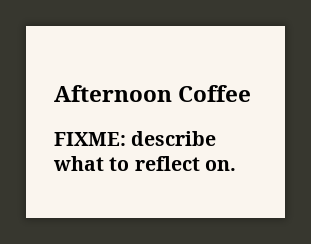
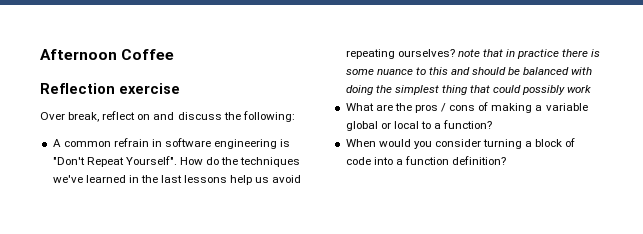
[54,131,217,146] [53,156,236,171] FIXME: describe what to reflect on. -> [40,83,180,94] [40,111,295,122] [52,138,291,149] [52,156,301,167] [52,175,302,185] [345,49,601,59] [345,67,593,75] [345,85,592,95] [345,102,588,113] [345,120,493,131] [345,138,576,149] [345,156,507,165] Reflection exercise // Over break, reflect on and discuss the following: // A common refrain in software engineering is "Don't Repeat Yourself". How do the techniques we've learned in the last lessons help us avoid repeating ourselves? note that in practice there is some nuance to this and should be balanced with doing the simplest thing that could possibly work // What are the pros / cons of making a variable global or local to a function? // When would you consider turning a block of code into a function definition?

